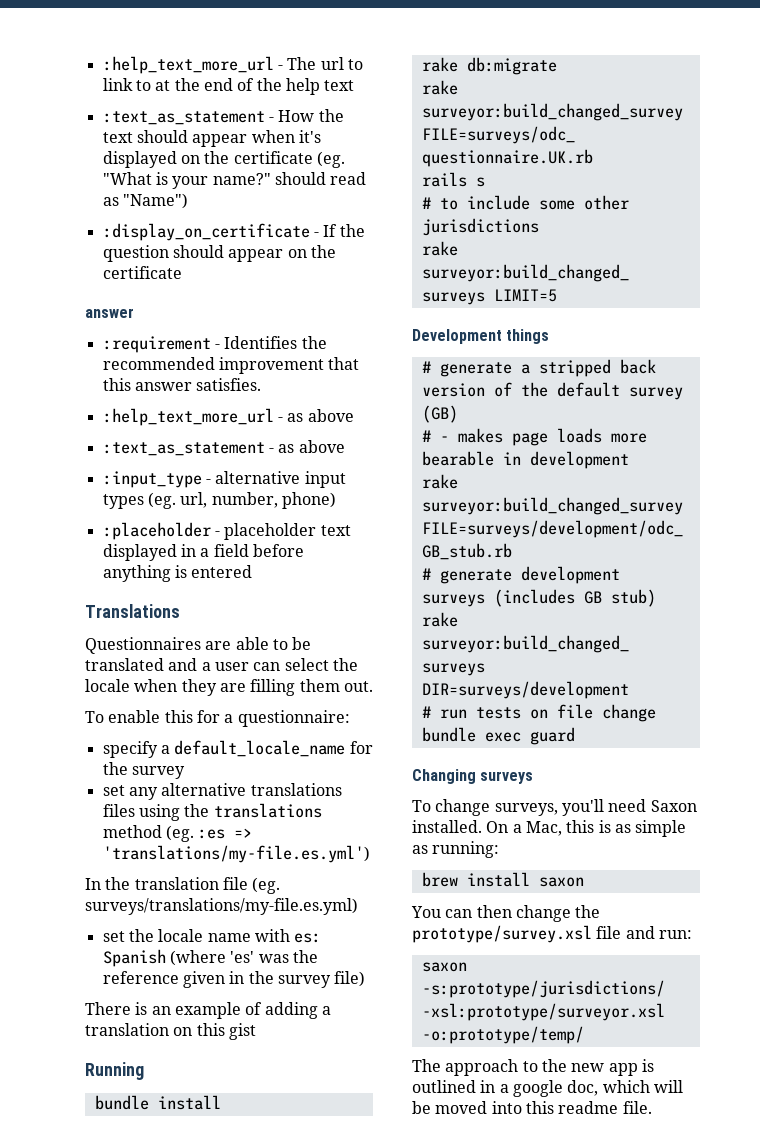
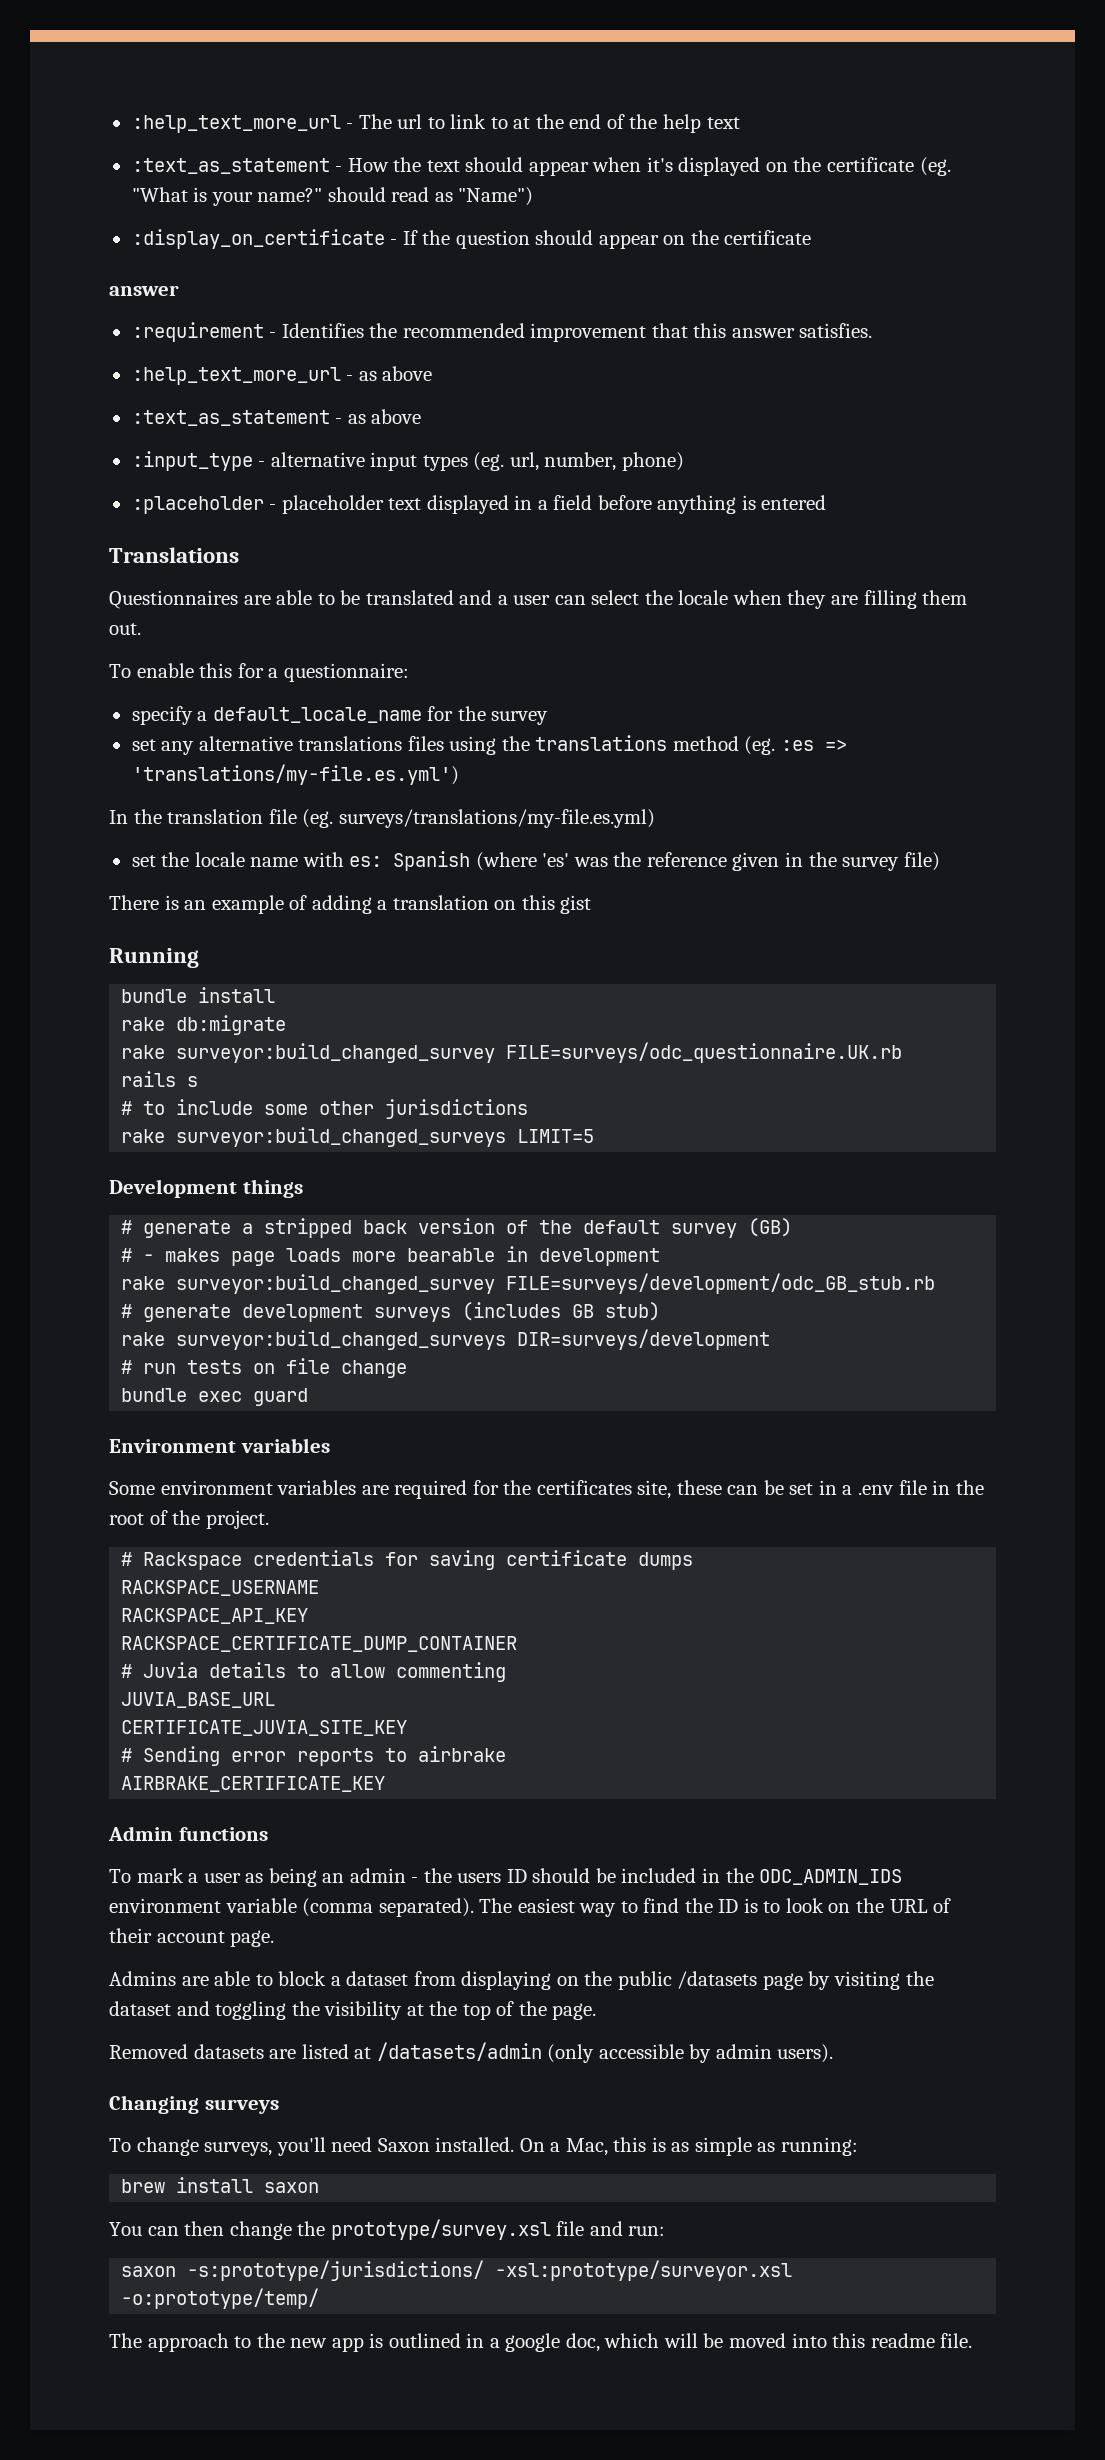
(575, 736) none -> [109,1438,330,1453] [109,1480,984,1499] [109,1510,269,1529] [121,1550,694,1570] [121,1580,320,1596] [121,1608,309,1624] [121,1636,518,1652] [121,1662,507,1682] [121,1692,276,1708] [121,1720,408,1736] [121,1746,507,1766] [121,1776,386,1792] [108,1826,268,1841] [109,1868,903,1887] [109,1898,952,1917] [109,1928,275,1947] [109,1971,934,1990] [109,2001,597,2020] [109,2042,834,2063] // Environment variables // Some environment variables are required for the certificates site, these can be set in a .env file in the root of the project. // # Rackspace credentials for saving certificate dumps // RACKSPACE_USERNAME // RACKSPACE_API_KEY // RACKSPACE_CERTIFICATE_DUMP_CONTAINER // # Juvia details to allow commenting // JUVIA_BASE_URL // CERTIFICATE_JUVIA_SITE_KEY // # Sending error reports to airbrake // AIRBRAKE_CERTIFICATE_KEY // Admin functions // To mark a user as being an admin - the users ID should be included in the ODC_ADMIN_IDS environment variable (comma separated). The easiest way to find the ID is to look on the URL of their account page. // Admins are able to block a dataset from displaying on the public /datasets page by visiting the dataset and toggling the visibility at the top of the page. // Removed datasets are listed at /datasets/admin (only accessible by admin users).

